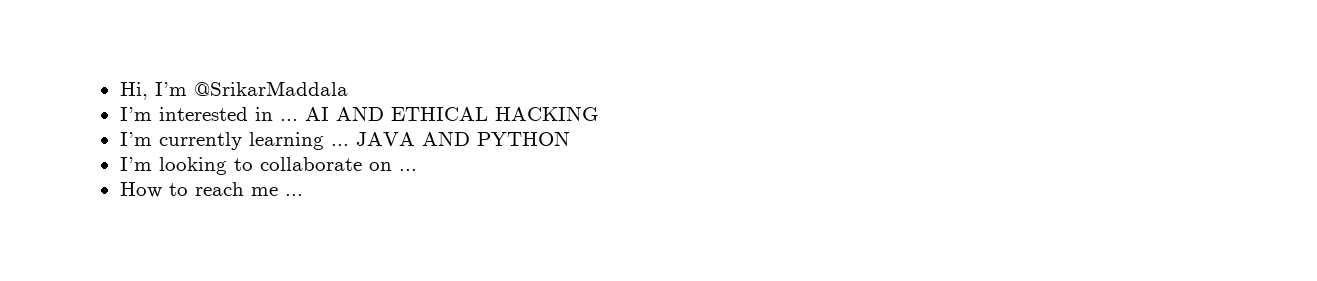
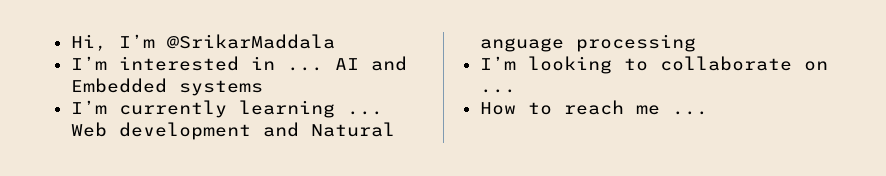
[335,106,598,121] AND ETHICAL HACKING -> [370,56,407,71] [70,78,263,96] and Embedded systems
[355,131,570,146] JAVA AND PYTHON -> [70,122,395,140] [479,34,696,52] Web development and Natural anguage processing

